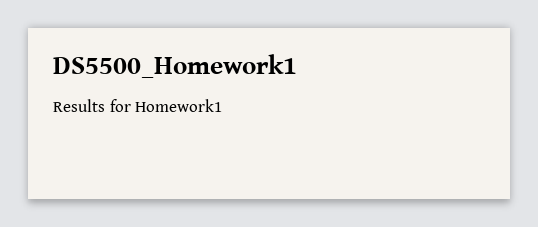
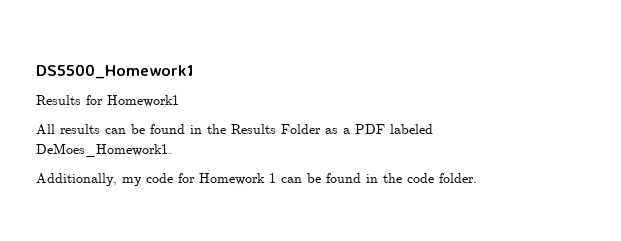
(223, 105) none -> [36,124,433,135] [36,143,172,157] [36,173,477,186] // All results can be found in the Results Folder as a PDF labeled DeMoes_Homework1. // Additionally, my code for Homework 1 can be found in the code folder.

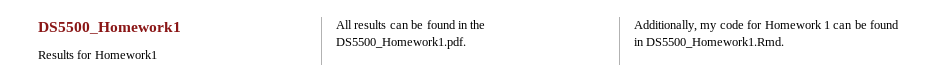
[231,124,433,134] [36,143,172,157] Results Folder as a PDF labeled DeMoes_Homework1. -> [336,37,466,49] DS5500_Homework1.pdf.
[383,173,477,183] the code folder. -> [646,37,785,48] DS5500_Homework1.Rmd.

